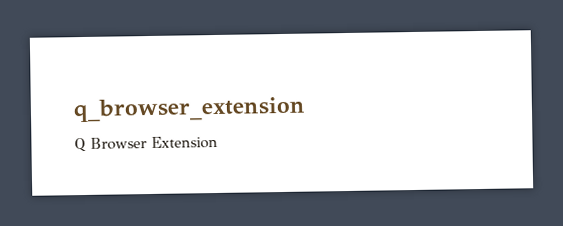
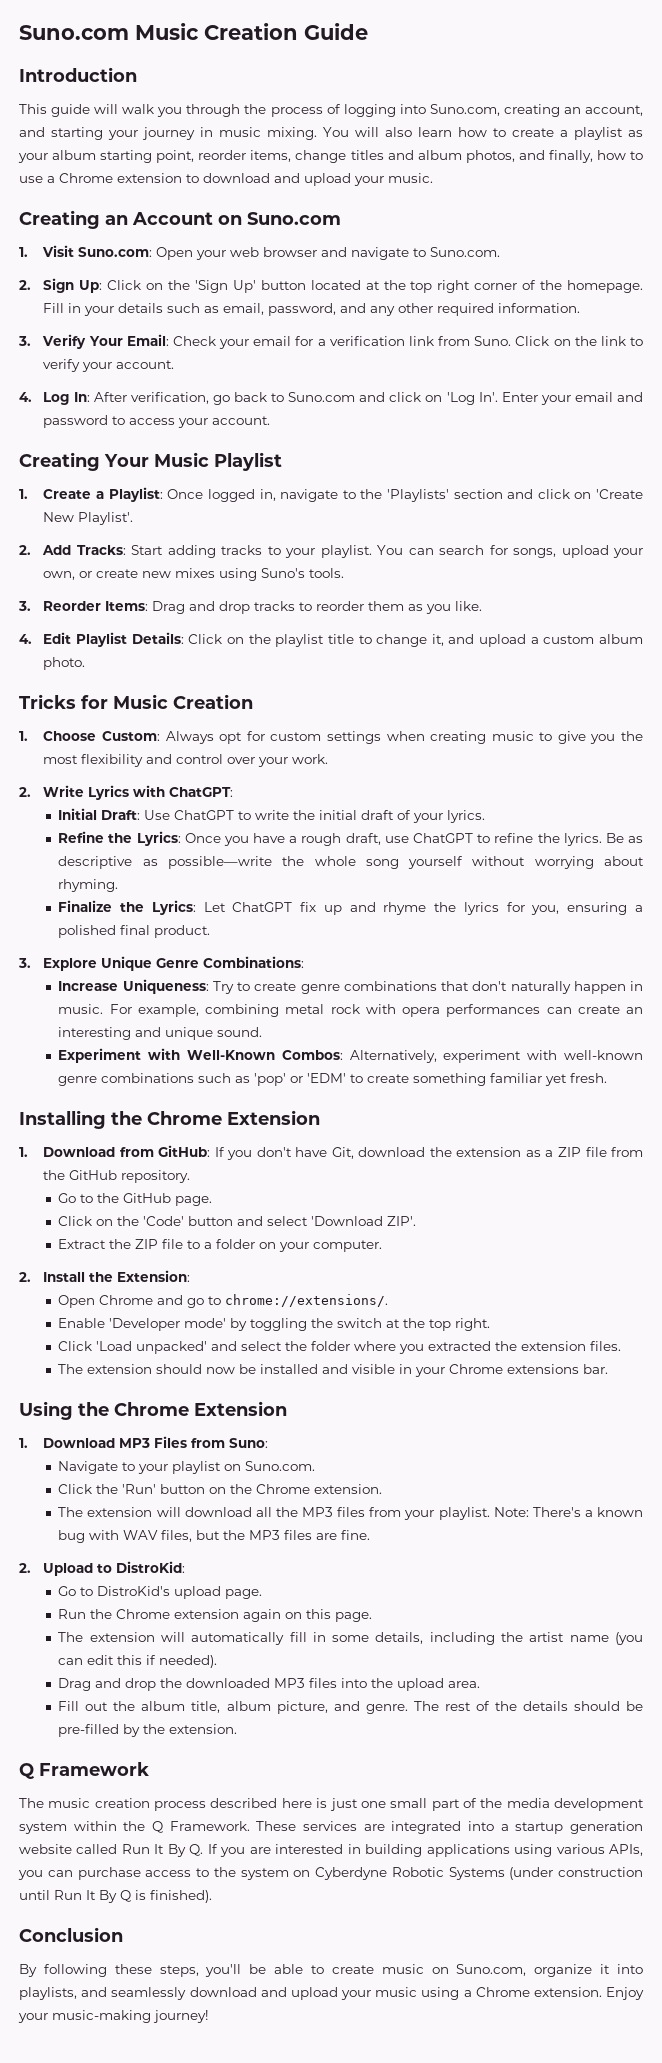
[73,96,306,123] [74,135,218,153] q_browser_extension // Q Browser Extension -> [19,23,368,40] [19,67,137,82] [19,104,643,117] [19,127,643,140] [18,150,643,163] [19,173,433,186] [19,210,341,229] [19,245,501,260] [19,278,644,293] [43,303,581,316] [18,334,644,349] [43,359,175,372] [19,392,644,405] [43,415,271,428] [19,452,282,471] [19,487,643,502] [43,512,134,525] [19,545,644,558] [43,568,345,581] [18,601,483,614] [19,632,643,647] [43,657,86,670] [19,694,253,709] [19,731,644,744] [43,754,329,767] [19,785,234,800] [58,808,486,823] [58,831,643,846] [58,856,644,869] [58,879,119,892] [58,900,644,915] [58,925,211,938] [18,956,305,971] [58,979,643,994] [58,1004,643,1017] [58,1027,263,1040] [58,1048,643,1063] [58,1073,608,1086] [19,1110,320,1129] [19,1145,644,1160] [43,1170,191,1183] [58,1193,213,1206] [58,1216,417,1226] [58,1239,383,1252] [19,1270,191,1282] [58,1294,389,1308] [58,1318,491,1331] [58,1341,622,1354] [58,1364,609,1377] [19,1401,287,1420] [19,1436,269,1448] [58,1461,316,1474] [58,1484,383,1494] [58,1507,643,1520] [58,1530,371,1543] [19,1561,186,1576] [58,1586,263,1599] [58,1609,373,1622] [58,1632,644,1645] [58,1655,218,1668] [58,1678,481,1691] [58,1701,643,1714] [58,1724,238,1737] [19,1762,149,1779] [19,1798,644,1811] [19,1821,644,1834] [19,1844,643,1857] [18,1867,643,1880] [19,1890,212,1903] [19,1927,123,1942] [19,1964,643,1977] [19,1987,644,2000] [18,2010,209,2023] Suno.com Music Creation Guide // Introduction // This guide will walk you through the process of logging into Suno.com, creating an account, and starting your journey in music mixing. You will also learn how to create a playlist as your album starting point, reorder items, change titles and album photos, and finally, how to use a Chrome extension to download and upload your music. // Creating an Account on Suno.com // 1. Visit Suno.com: Open your web browser and navigate to Suno.com. // 2. Sign Up: Click on the 'Sign Up' button located at the top right corner of the homepage. Fill in your details such as email, password, and any other required information. // 3. Verify Your Email: Check your email for a verification link from Suno. Click on the link to verify your account. // 4. Log In: After verification, go back to Suno.com and click on 'Log In'. Enter your email and password to access your account. // Creating Your Music Playlist // 1. Create a Playlist: Once logged in, navigate to the 'Playlists' section and click on 'Create New Playlist'. // 2. Add Tracks: Start adding tracks to your playlist. You can search for songs, upload your own, or create new mixes using Suno's tools. // 3. Reorder Items: Drag and drop tracks to reorder them as you like. // 4. Edit Playlist Details: Click on the playlist title to change it, and upload a custom album photo. // Tricks for Music Creation // 1. Choose Custom: Always opt for custom settings when creating music to give you the most flexibility and control over your work. // 2. Write Lyrics with ChatGPT: // Initial Draft: Use ChatGPT to write the initial draft of your lyrics. // Refine the Lyrics: Once you have a rough draft, use ChatGPT to refine the lyrics. Be as descriptive as possible—write the whole song yourself without worrying about rhyming. // Finalize the Lyrics: Let ChatGPT fix up and rhyme the lyrics for you, ensuring a polished final product. // 3. Explore Unique Genre Combinations: // Increase Uniqueness: Try to create genre combinations that don't naturally happen in music. For example, combining metal rock with opera performances can create an interesting and unique sound. // Experiment with Well-Known Combos: Alternatively, experiment with well-known genre combinations such as 'pop' or 'EDM' to create something familiar yet fresh. // Installing the Chrome Extension // 1. Download from GitHub: If you don't have Git, download the extension as a ZIP file from the GitHub repository. // Go to the GitHub page. // Click on the 'Code' button and select 'Download ZIP'. // Extract the ZIP file to a folder on your computer. // 2. Install the Extension: // Open Chrome and go to chrome://extensions/. // Enable 'Developer mode' by toggling the switch at the top right. // Click 'Load unpacked' and select the folder where you extracted the extension files. // The extension should now be installed and visible in your Chrome extensions bar. // Using the Chrome Extension // 1. Download MP3 Files from Suno: // Navigate to your playlist on Suno.com. // Click the 'Run' button on the Chrome extension. // The extension will download all the MP3 files from your playlist. Note: There's a known bug with WAV files, but the MP3 files are fine. // 2. Upload to DistroKid: // Go to DistroKid's upload page. // Run the Chrome extension again on this page. // The extension will automatically fill in some details, including the artist name (you can edit this if needed). // Drag and drop the downloaded MP3 files into the upload area. // Fill out the album title, album picture, and genre. The rest of the details should be pre-filled by the extension. // Q Framework // The music creation process described here is just one small part of the media development system within the Q Framework. These services are integrated into a startup generation website called Run It By Q. If you are interested in building applications using various APIs, you can purchase access to the system on Cyberdyne Robotic Systems (under construction until Run It By Q is finished). // Conclusion // By following these steps, you'll be able to create music on Suno.com, organize it into playlists, and seamlessly download and upload your music using a Chrome extension. Enjoy your music-making journey!

